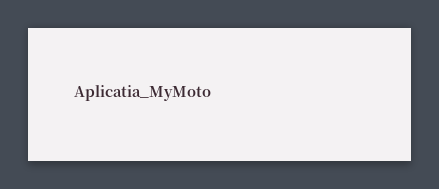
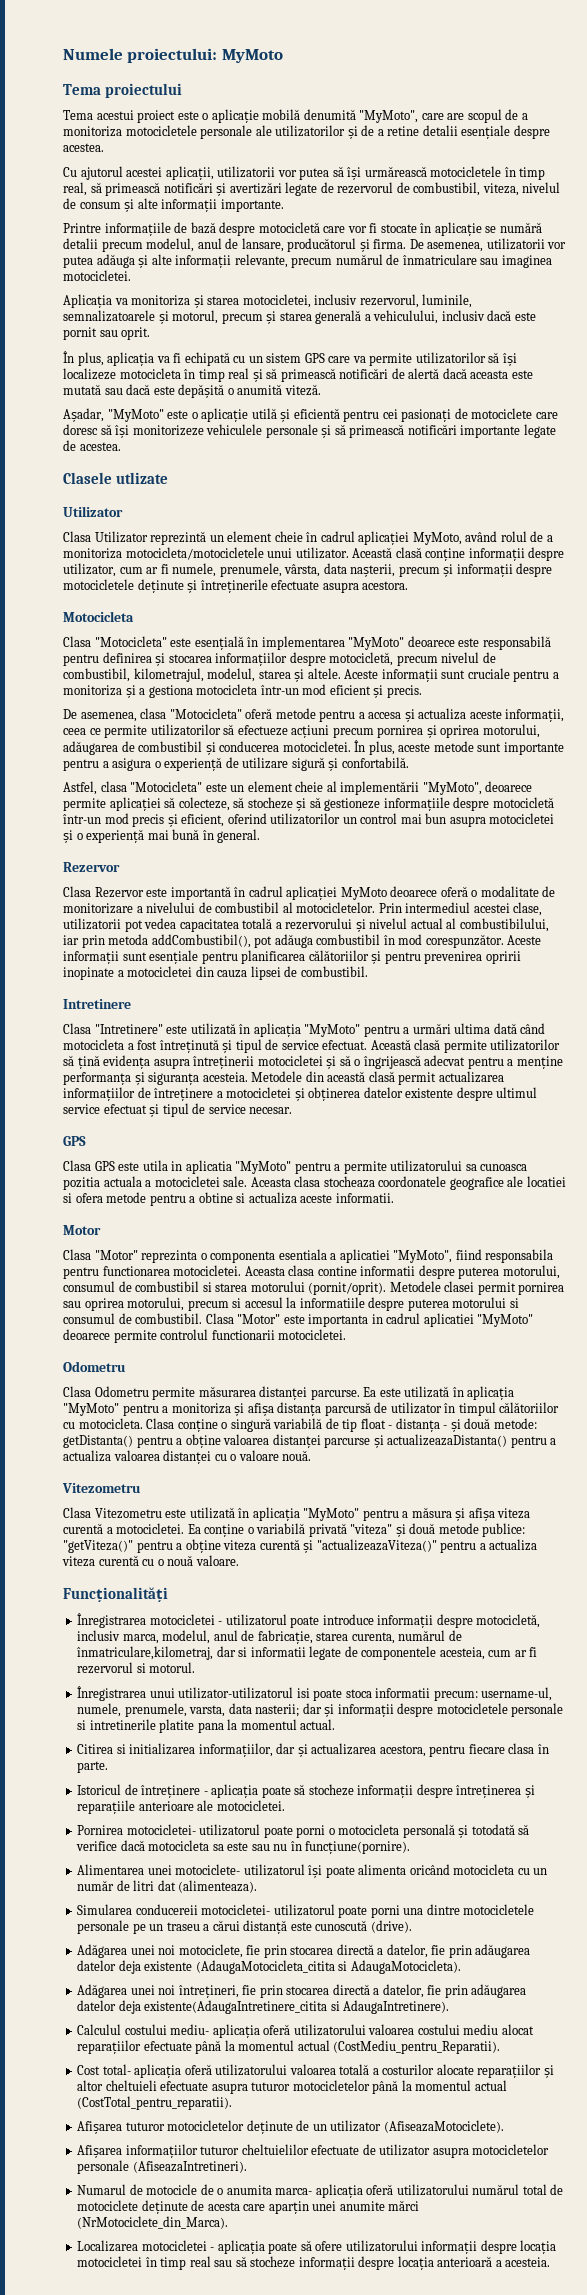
[74,85,211,101] Aplicatia_MyMoto -> [63,48,283,63] [63,83,183,98] [63,109,528,123] [63,125,550,139] [63,143,104,152] [63,166,546,180] [63,182,561,196] [63,198,284,212] [63,222,542,236] [63,238,567,252] [63,254,552,268] [63,270,131,281] [63,294,473,308] [63,310,536,324] [63,327,151,340] [63,351,517,366] [63,368,533,382] [63,384,321,398] [63,408,558,422] [63,424,556,438] [63,440,121,451] [63,472,169,484] [63,506,123,517] [63,531,553,545] [63,547,565,561] [63,563,553,577] [63,579,409,593] [63,611,134,622] [63,636,551,650] [63,652,496,666] [63,668,559,682] [63,684,422,698] [63,708,565,722] [63,724,540,738] [63,740,564,755] [63,757,409,771] [63,781,533,795] [63,797,554,811] [63,813,555,827] [63,829,261,843] [63,862,120,872] [63,886,556,900] [63,902,543,916] [63,918,549,932] [63,934,542,948] [63,950,521,964] [63,966,368,980] [63,999,131,1009] [63,1023,546,1037] [63,1039,561,1053] [63,1055,563,1069] [63,1071,504,1085] [63,1087,538,1101] [63,1103,293,1117] [63,1136,86,1146] [63,1160,528,1174] [63,1176,566,1190] [63,1192,394,1206] [63,1225,101,1235] [63,1249,554,1263] [63,1265,560,1279] [63,1281,565,1295] [63,1297,519,1311] [63,1313,534,1327] [63,1329,347,1343] [63,1361,126,1372] [63,1386,515,1400] [63,1402,560,1416] [63,1418,537,1432] [63,1434,557,1448] [63,1450,312,1464] [62,1483,141,1493] [63,1507,531,1521] [63,1523,526,1537] [63,1539,538,1553] [62,1555,239,1567] [63,1587,168,1602] [77,1613,541,1628] [77,1630,462,1644] [77,1646,538,1660] [77,1662,196,1674] [77,1686,553,1701] [77,1703,564,1717] [77,1719,336,1733] [77,1743,549,1757] [77,1761,109,1773] [77,1784,535,1798] [77,1800,285,1814] [77,1824,530,1838] [76,1840,411,1854] [77,1864,548,1878] [77,1880,258,1893] [77,1904,535,1918] [77,1920,412,1934] [77,1944,531,1958] [77,1960,461,1974] [77,1984,527,1998] [77,2000,450,2014] [77,2024,534,2038] [77,2040,501,2054] [77,2064,554,2078] [77,2080,507,2094] [77,2096,233,2110] [77,2120,504,2134] [77,2144,550,2158] [77,2160,247,2174] [77,2184,564,2198] [77,2200,420,2214] [77,2216,229,2229] [77,2240,557,2254] [77,2256,551,2270] Numele proiectului: MyMoto // Tema proiectului // Tema acestui proiect este o aplicație mobilă denumită "MyMoto", care are scopul de a monitoriza motocicletele personale ale utilizatorilor și de a retine detalii esențiale despre acestea. // Cu ajutorul acestei aplicații, utilizatorii vor putea să își urmărească motocicletele în timp real, să primească notificări și avertizări legate de rezervorul de combustibil, viteza, nivelul de consum și alte informații importante. // Printre informațiile de bază despre motocicletă care vor fi stocate în aplicație se numără detalii precum modelul, anul de lansare, producătorul și firma. De asemenea, utilizatorii vor putea adăuga și alte informații relevante, precum numărul de înmatriculare sau imaginea motocicletei. // Aplicația va monitoriza și starea motocicletei, inclusiv rezervorul, luminile, semnalizatoarele și motorul, precum și starea generală a vehiculului, inclusiv dacă este pornit sau oprit. // În plus, aplicația va fi echipată cu un sistem GPS care va permite utilizatorilor să își localizeze motocicleta în timp real și să primească notificări de alertă dacă aceasta este mutată sau dacă este depășită o anumită viteză. // Așadar, "MyMoto" este o aplicație utilă și eficientă pentru cei pasionați de motociclete care doresc să își monitorizeze vehiculele personale și să primească notificări importante legate de acestea. // Clasele utlizate // Utilizator // Clasa Utilizator reprezintă un element cheie în cadrul aplicației MyMoto, având rolul de a monitoriza motocicleta/motocicletele unui utilizator. Această clasă conține informații despre utilizator, cum ar fi numele, prenumele, vârsta, data nașterii, precum și informații despre motocicletele deținute și întreținerile efectuate asupra acestora. // Motocicleta // Clasa "Motocicleta" este esențială în implementarea "MyMoto" deoarece este responsabilă pentru definirea și stocarea informațiilor despre motocicletă, precum nivelul de combustibil, kilometrajul, modelul, starea și altele. Aceste informații sunt cruciale pentru a monitoriza și a gestiona motocicleta într-un mod eficient și precis. // De asemenea, clasa "Motocicleta" oferă metode pentru a accesa și actualiza aceste informații, ceea ce permite utilizatorilor să efectueze acțiuni precum pornirea și oprirea motorului, adăugarea de combustibil și conducerea motocicletei. În plus, aceste metode sunt importante pentru a asigura o experiență de utilizare sigură și confortabilă. // Astfel, clasa "Motocicleta" este un element cheie al implementării "MyMoto", deoarece permite aplicației să colecteze, să stocheze și să gestioneze informațiile despre motocicletă într-un mod precis și eficient, oferind utilizatorilor un control mai bun asupra motocicletei și o experiență mai bună în general. // Rezervor // Clasa Rezervor este importantă în cadrul aplicației MyMoto deoarece oferă o modalitate de monitorizare a nivelului de combustibil al motocicletelor. Prin intermediul acestei clase, utilizatorii pot vedea capacitatea totală a rezervorului și nivelul actual al combustibilului, iar prin metoda addCombustibil(), pot adăuga combustibil în mod corespunzător. Aceste informații sunt esențiale pentru planificarea călătoriilor și pentru prevenirea opririi inopinate a motocicletei din cauza lipsei de combustibil. // Intretinere // Clasa "Intretinere" este utilizată în aplicația "MyMoto" pentru a urmări ultima dată când motocicleta a fost întreținută și tipul de service efectuat. Această clasă permite utilizatorilor să țină evidența asupra întreținerii motocicletei și să o îngrijească adecvat pentru a menține performanța și siguranța acesteia. Metodele din această clasă permit actualizarea informațiilor de întreținere a motocicletei și obținerea datelor existente despre ultimul service efectuat și tipul de service necesar. // GPS // Clasa GPS este utila in aplicatia "MyMoto" pentru a permite utilizatorului sa cunoasca pozitia actuala a motocicletei sale. Aceasta clasa stocheaza coordonatele geografice ale locatiei si ofera metode pentru a obtine si actualiza aceste informatii. // Motor // Clasa "Motor" reprezinta o componenta esentiala a aplicatiei "MyMoto", fiind responsabila pentru functionarea motocicletei. Aceasta clasa contine informatii despre puterea motorului, consumul de combustibil si starea motorului (pornit/oprit). Metodele clasei permit pornirea sau oprirea motorului, precum si accesul la informatiile despre puterea motorului si consumul de combustibil. Clasa "Motor" este importanta in cadrul aplicatiei "MyMoto" deoarece permite controlul functionarii motocicletei. // Odometru // Clasa Odometru permite măsurarea distanței parcurse. Ea este utilizată în aplicația "MyMoto" pentru a monitoriza și afișa distanța parcursă de utilizator în timpul călătoriilor cu motocicleta. Clasa conține o singură variabilă de tip float - distanța - și două metode: getDistanta() pentru a obține valoarea distanței parcurse și actualizeazaDistanta() pentru a actualiza valoarea distanței cu o valoare nouă. // Vitezometru // Clasa Vitezometru este utilizată în aplicația "MyMoto" pentru a măsura și afișa viteza curentă a motocicletei. Ea conține o variabilă privată "viteza" și două metode publice: "getViteza()" pentru a obține viteza curentă și "actualizeazaViteza()" pentru a actualiza viteza curentă cu o nouă valoare. // Funcționalități // Înregistrarea motocicletei - utilizatorul poate introduce informații despre motocicletă, inclusiv marca, modelul, anul de fabricație, starea curenta, numărul de înmatriculare,kilometraj, dar si informatii legate de componentele acesteia, cum ar fi rezervorul si motorul. // Înregistrarea unui utilizator-utilizatorul isi poate stoca informatii precum: username-ul, numele, prenumele, varsta, data nasterii; dar și informații despre motocicletele personale si intretinerile platite pana la momentul actual. // Citirea si initializarea informațiilor, dar și actualizarea acestora, pentru fiecare clasa în parte. // Istoricul de întreținere - aplicația poate să stocheze informații despre întreținerea și reparațiile anterioare ale motocicletei. // Pornirea motocicletei- utilizatorul poate porni o motocicleta personală și totodată să verifice dacă motocicleta sa este sau nu în funcțiune(pornire). // Alimentarea unei motociclete- utilizatorul își poate alimenta oricând motocicleta cu un număr de litri dat (alimenteaza). // Simularea conducereii motocicletei- utilizatorul poate porni una dintre motocicletele personale pe un traseu a cărui distanță este cunoscută (drive). // Adăgarea unei noi motociclete, fie prin stocarea directă a datelor, fie prin adăugarea datelor deja existente (AdaugaMotocicleta_citita si AdaugaMotocicleta). // Adăgarea unei noi întrețineri, fie prin stocarea directă a datelor, fie prin adăugarea datelor deja existente(AdaugaIntretinere_citita si AdaugaIntretinere). // Calculul costului mediu- aplicația oferă utilizatorului valoarea costului mediu alocat reparațiilor efectuate până la momentul actual (CostMediu_pentru_Reparatii). // Cost total- aplicația oferă utilizatorului valoarea totală a costurilor alocate reparațiilor și altor cheltuieli efectuate asupra tuturor motocicletelor până la momentul actual (CostTotal_pentru_reparatii). // Afișarea tuturor motocicletelor deținute de un utilizator (AfiseazaMotociclete). // Afișarea informațiilor tuturor cheltuielilor efectuate de utilizator asupra motocicletelor personale (AfiseazaIntretineri). // Numarul de motocicle de o anumita marca- aplicația oferă utilizatorului numărul total de motociclete deținute de acesta care aparțin unei anumite mărci (NrMotociclete_din_Marca). // Localizarea motocicletei - aplicația poate să ofere utilizatorului informații despre locația motocicletei în timp real sau să stocheze informații despre locația anterioară a acesteia.

